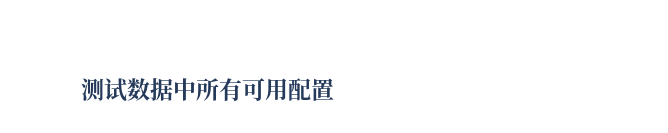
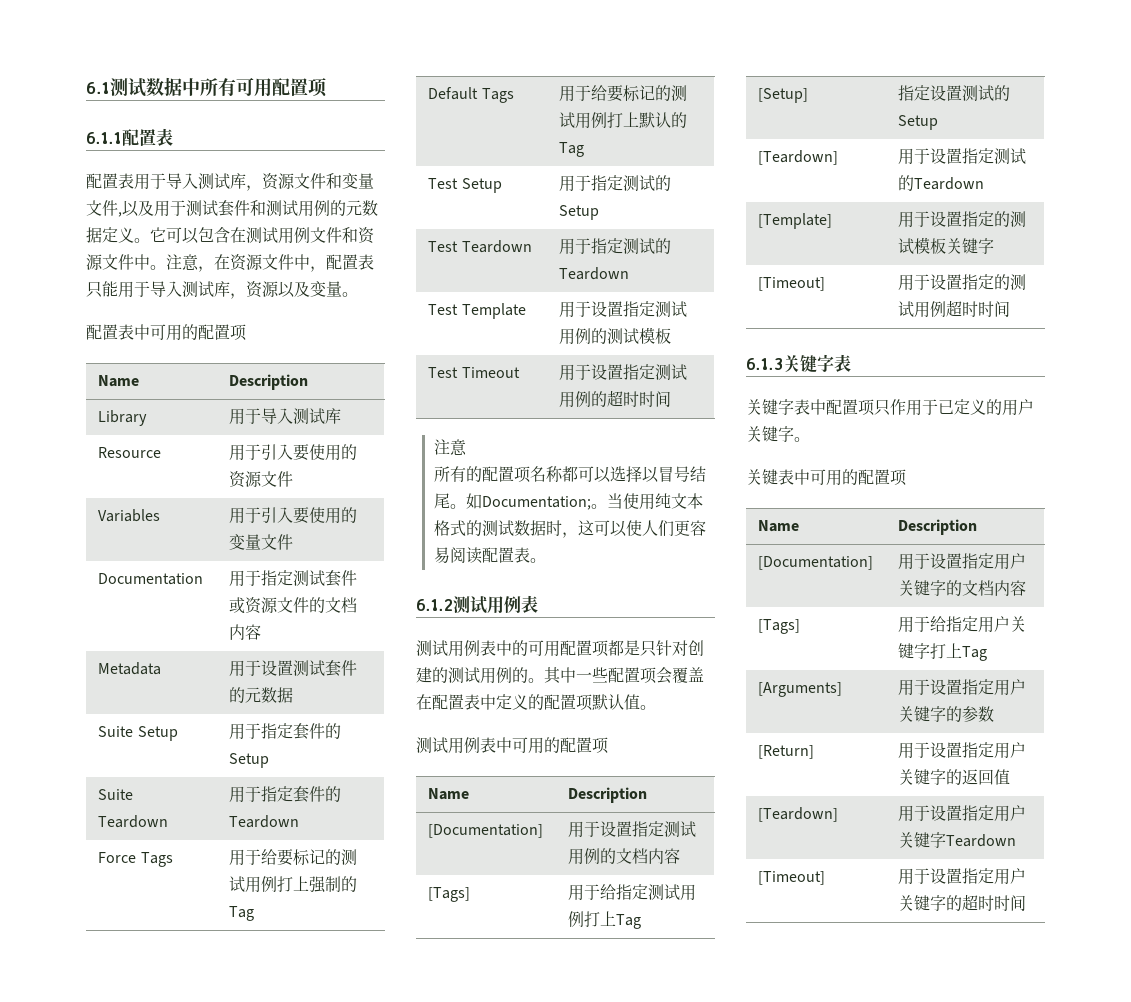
(81, 89) none -> [86,82,110,94] 6.1
(334, 89) none -> [308,78,327,97] [86,128,173,146] [86,173,374,191] [86,200,378,217] [86,227,375,244] [86,254,374,272] [86,281,358,299] [86,324,247,341] [98,375,140,387] [229,374,309,390] [98,410,148,426] [229,408,342,425] [98,447,162,458] [229,444,358,461] [229,471,294,488] [98,509,161,522] [229,507,358,524] [229,534,294,550] [98,573,204,585] [229,570,358,587] [229,597,358,614] [229,624,262,640] [98,662,162,675] [229,660,358,677] [229,687,294,703] [98,726,178,741] [229,723,342,740] [229,753,270,768] [98,789,134,800] [98,815,169,828] [229,786,342,803] [229,815,300,828] [98,852,173,867] [229,849,358,866] [229,876,358,893] [229,906,255,921] [428,87,514,103] [559,85,688,102] [559,112,688,129] [559,142,585,157] [428,178,502,193] [559,175,672,192] [559,205,600,220] [428,240,532,253] [559,238,672,255] [559,267,630,280] [428,303,526,319] [559,301,688,318] [559,327,672,345] [428,367,520,378] [559,364,688,381] [559,390,672,408] [433,439,467,456] [433,466,706,483] [433,493,703,510] [433,520,706,538] [433,547,546,564] [416,595,538,614] [416,640,704,657] [416,667,704,684] [416,694,656,711] [416,737,609,754] [428,788,470,800] [568,787,648,803] [428,824,544,838] [568,821,697,838] [568,848,681,865] [428,887,471,902] [568,884,697,901] [568,911,642,929] [758,88,809,103] [898,85,1011,101] [898,115,939,130] [758,150,839,165] [898,148,1027,165] [898,175,985,191] [758,213,833,229] [898,211,1027,228] [898,237,995,254] [758,277,826,291] [898,274,1027,291] [898,300,1011,318] [746,354,851,373] [746,399,1034,416] [746,426,810,442] [746,469,907,486] [758,520,800,532] [898,519,978,535] [758,556,874,570] [898,553,1027,570] [898,580,1027,596] [758,619,801,634] [898,616,1027,633] [898,643,988,661] [758,682,843,697] [898,679,1027,696] [898,706,995,722] [758,745,815,759] [898,742,1027,759] [898,769,1011,785] [758,807,839,822] [898,805,1027,822] [898,832,1017,848] [758,871,826,885] [898,868,1027,885] [898,894,1027,911] 项 // 6.1.1配置表 // 配置表用于导入测试库，资源文件和变量文件,以及用于测试套件和测试用例的元数据定义。它可以包含在测试用例文件和资源文件中。注意，在资源文件中，配置表只能用于导入测试库，资源以及变量。 // 配置表中可用的配置项 // Name | Description // Library | 用于导入测试库 // Resource | 用于引入要使用的资源文件 // Variables | 用于引入要使用的变量文件 // Documentation | 用于指定测试套件或资源文件的文档内容 // Metadata | 用于设置测试套件的元数据 // Suite Setup | 用于指定套件的Setup // Suite Teardown | 用于指定套件的Teardown // Force Tags | 用于给要标记的测试用例打上强制的Tag // Default Tags | 用于给要标记的测试用例打上默认的Tag // Test Setup | 用于指定测试的Setup // Test Teardown | 用于指定测试的Teardown // Test Template | 用于设置指定测试用例的测试模板 // Test Timeout | 用于设置指定测试用例的超时时间 // 注意 // 所有的配置项名称都可以选择以冒号结尾。如Documentation;。当使用纯文本格式的测试数据时，这可以使人们更容易阅读配置表。 // 6.1.2测试用例表 // 测试用例表中的可用配置项都是只针对创建的测试用例的。其中一些配置项会覆盖在配置表中定义的配置项默认值。 // 测试用例表中可用的配置项 // Name | Description // [Documentation] | 用于设置指定测试用例的文档内容 // [Tags] | 用于给指定测试用例打上Tag // [Setup] | 指定设置测试的Setup // [Teardown] | 用于设置指定测试的Teardown // [Template] | 用于设置指定的测试模板关键字 // [Timeout] | 用于设置指定的测试用例超时时间 // 6.1.3关键字表 // 关键字表中配置项只作用于已定义的用户关键字。 // 关键表中可用的配置项 // Name | Description // [Documentation] | 用于设置指定用户关键字的文档内容 // [Tags] | 用于给指定用户关键字打上Tag // [Arguments] | 用于设置指定用户关键字的参数 // [Return] | 用于设置指定用户关键字的返回值 // [Teardown] | 用于设置指定用户关键字Teardown // [Timeout] | 用于设置指定用户关键字的超时时间

